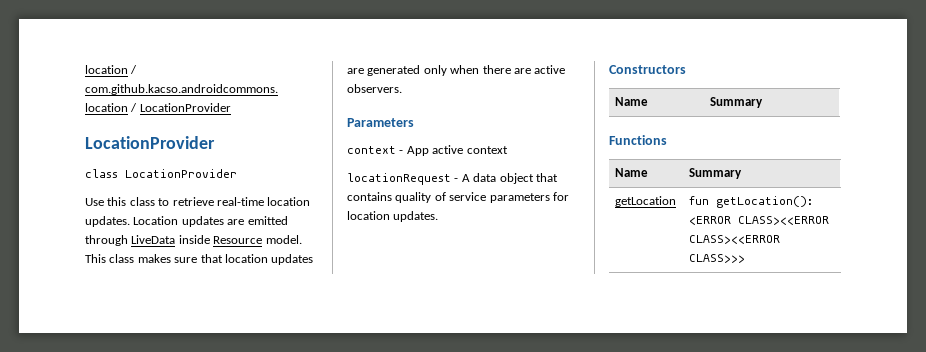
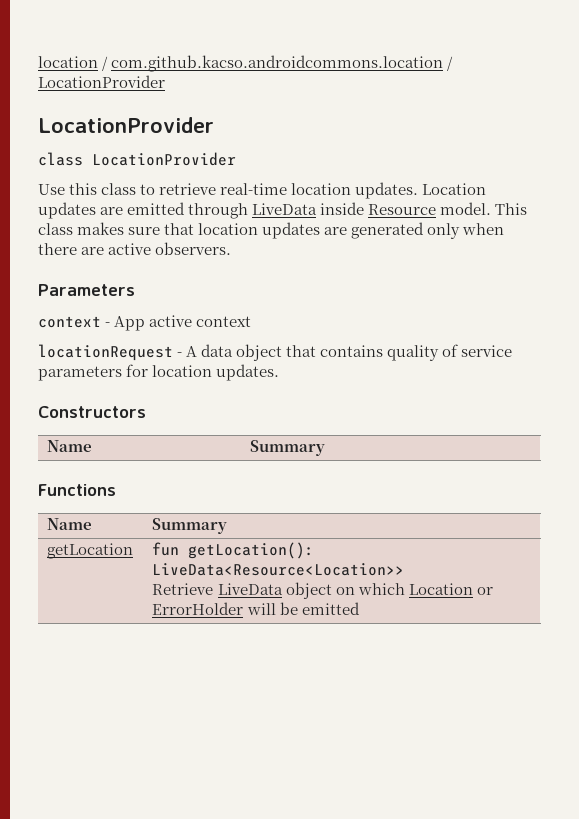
[689,216,830,225] [689,235,781,244] [689,254,746,263] <ERROR CLASS><<ERROR CLASS><<ERROR CLASS>>> -> [152,563,405,576] [152,582,493,599] [152,602,360,615] LiveData<Resource<Location>> // Retrieve LiveData object on which Location or ErrorHolder will be emitted

